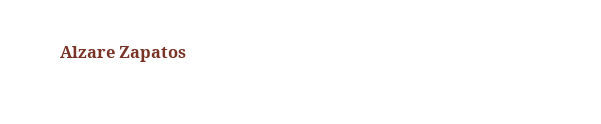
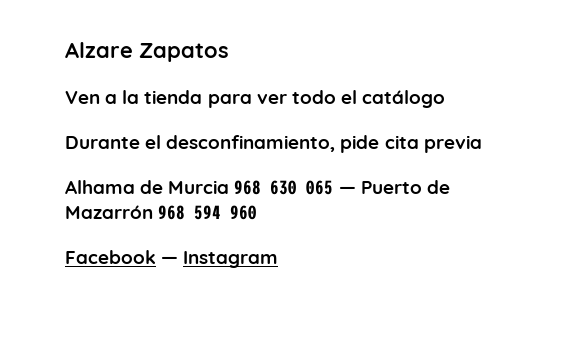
(187, 54) none -> [65,90,446,108] [65,135,482,153] [65,180,450,195] [65,205,258,220] [65,250,279,268] // Ven a la tienda para ver todo el catálogo // Durante el desconfinamiento, pide cita previa // Alhama de Murcia 968 630 065 — Puerto de Mazarrón 968 594 960 // Facebook — Instagram

